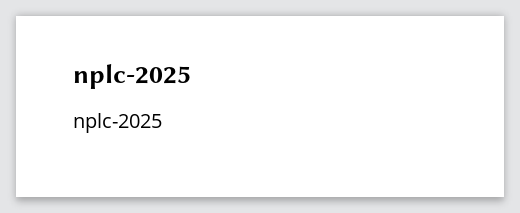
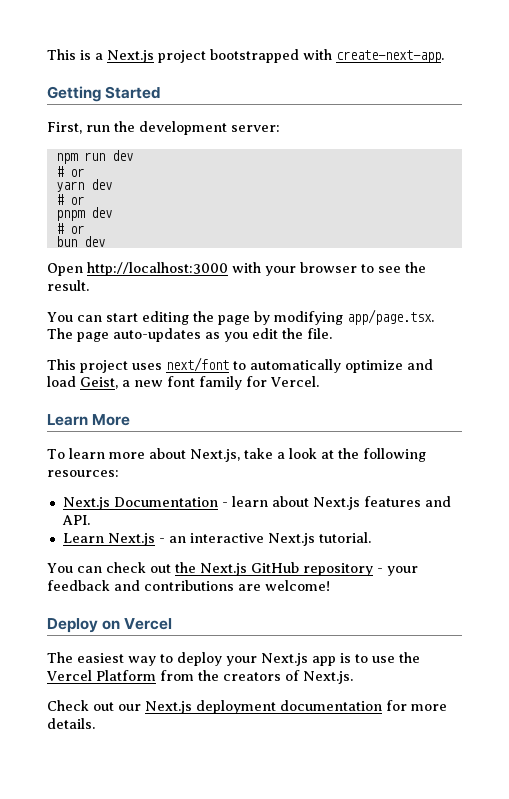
[73,64,191,89] [73,113,162,133] nplc-2025 // nplc-2025 -> [47,49,444,63] [47,86,161,102] [47,121,280,135] [55,150,133,164] [55,166,84,177] [55,179,112,192] [55,194,84,205] [55,207,112,221] [55,223,84,234] [55,236,105,247] [47,262,426,276] [47,280,89,291] [47,309,434,325] [47,328,332,342] [47,357,433,373] [47,376,319,390] [47,414,131,426] [47,448,426,462] [47,470,119,477] [62,496,451,510] [61,515,90,525] [62,532,371,546] [47,562,418,576] [47,580,330,591] [47,618,173,633] [47,652,420,666] [46,670,353,684] [47,700,447,714] [47,718,95,729] This is a Next.js project bootstrapped with create-next-app. // Getting Started // First, run the development server: // npm run dev // # or // yarn dev // # or // pnpm dev // # or // bun dev // Open http://localhost:3000 with your browser to see the result. // You can start editing the page by modifying app/page.tsx. The page auto-updates as you edit the file. // This project uses next/font to automatically optimize and load Geist, a new font family for Vercel. // Learn More // To learn more about Next.js, take a look at the following resources: // Next.js Documentation - learn about Next.js features and API. // Learn Next.js - an interactive Next.js tutorial. // You can check out the Next.js GitHub repository - your feedback and contributions are welcome! // Deploy on Vercel // The easiest way to deploy your Next.js app is to use the Vercel Platform from the creators of Next.js. // Check out our Next.js deployment documentation for more details.

